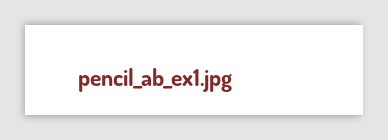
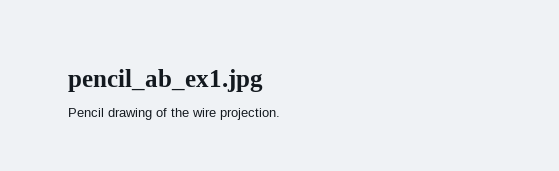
(232, 80) none -> [68,108,280,120] // Pencil drawing of the wire projection.

